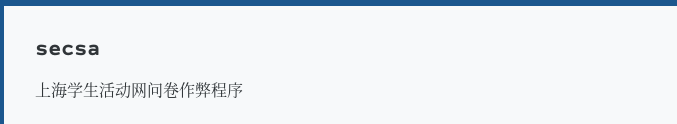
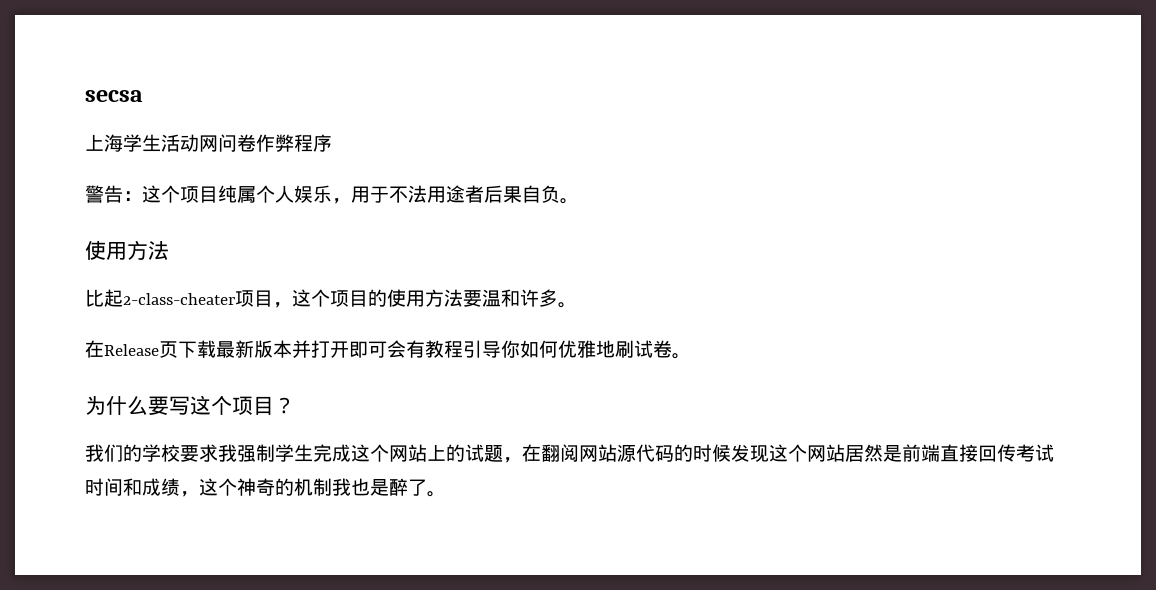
(243, 90) none -> [85,185,579,204] [85,240,169,260] [85,289,577,308] [85,340,691,359] [85,395,295,416] [85,444,1054,463] [85,478,446,497] // 警告：这个项目纯属个人娱乐，用于不法用途者后果自负。 // 使用方法 // 比起2-class-cheater项目，这个项目的使用方法要温和许多。 // 在Release页下载最新版本并打开即可会有教程引导你如何优雅地刷试卷。 // 为什么要写这个项目？ // 我们的学校要求我强制学生完成这个网站上的试题，在翻阅网站源代码的时候发现这个网站居然是前端直接回传考试时间和成绩，这个神奇的机制我也是醉了。

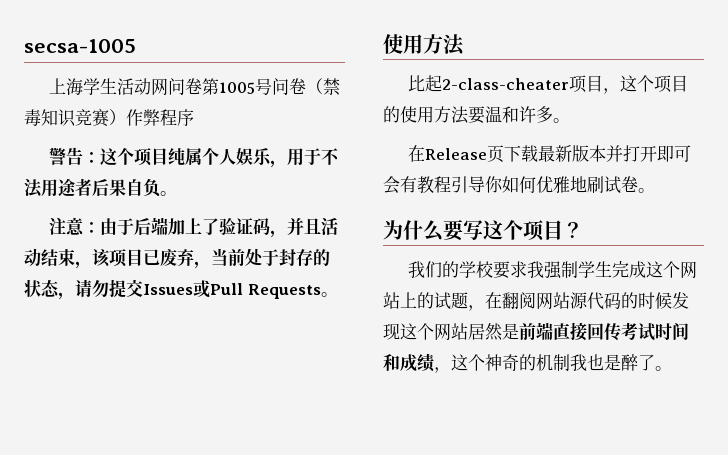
[85,90,143,102] secsa -> [24,39,136,53] secsa-1005
(256, 143) none -> [202,78,341,96] [24,109,126,127] 第1005号问卷（禁毒知识竞赛）
(579, 201) none -> [49,217,339,238] [24,248,330,269] [24,279,338,300] // 注意：由于后端加上了验证码，并且活动结束，该项目已废弃，当前处于封存的状态，请勿提交Issues或Pull Requests。

